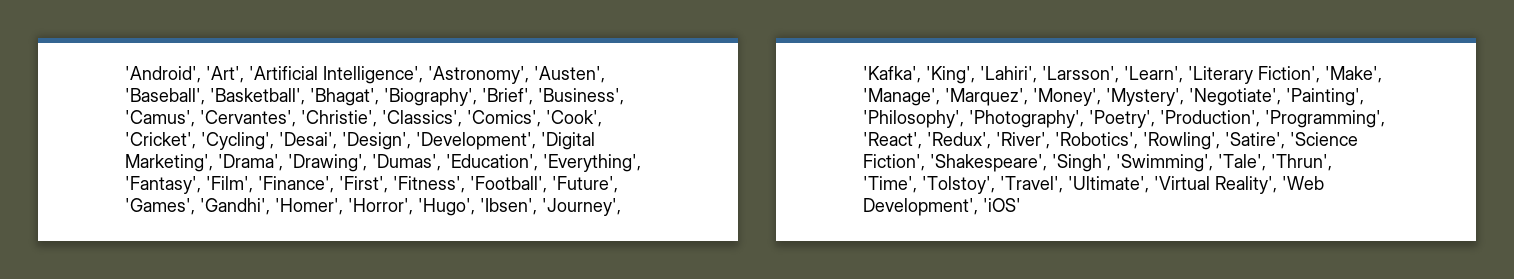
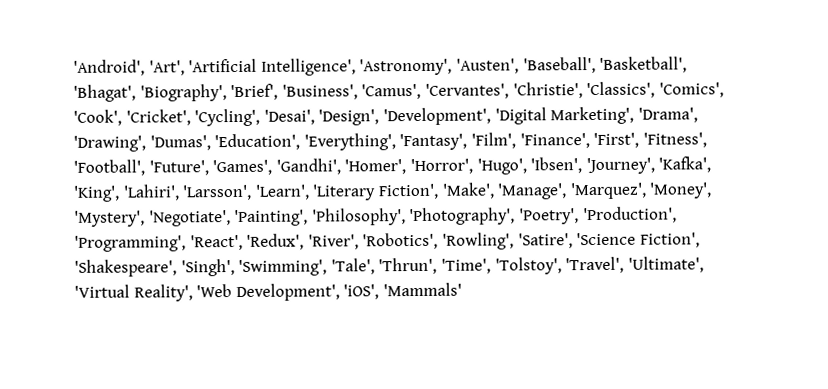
[983,198,1021,212] 'iOS' -> [343,282,462,300] 'iOS', 'Mammals'

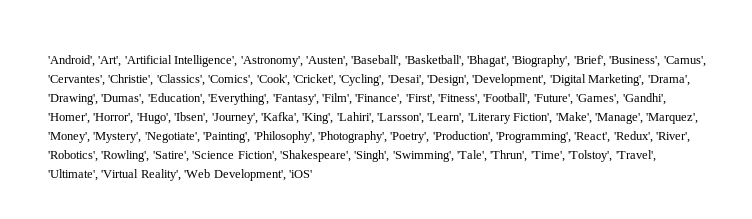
[343,282,462,300] 'iOS', 'Mammals' -> [288,170,312,178] 'iOS'

